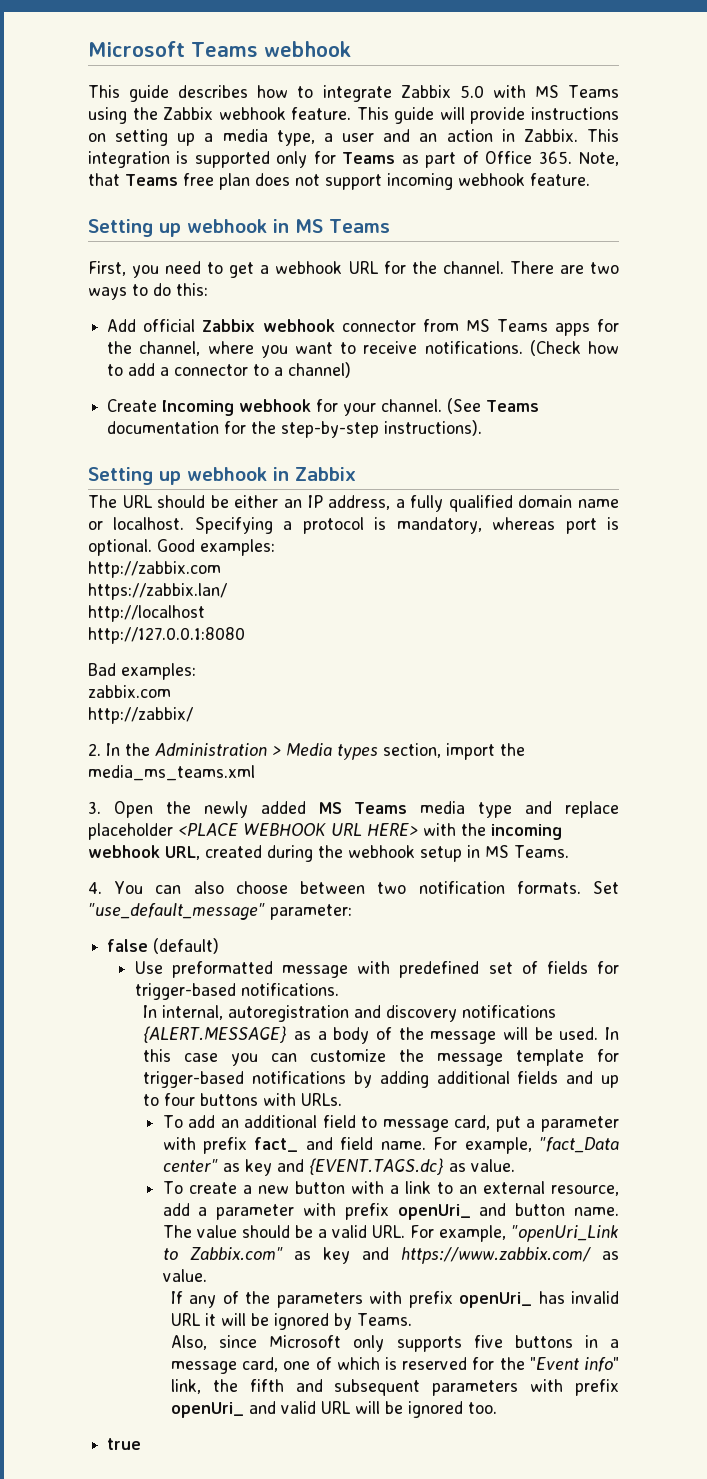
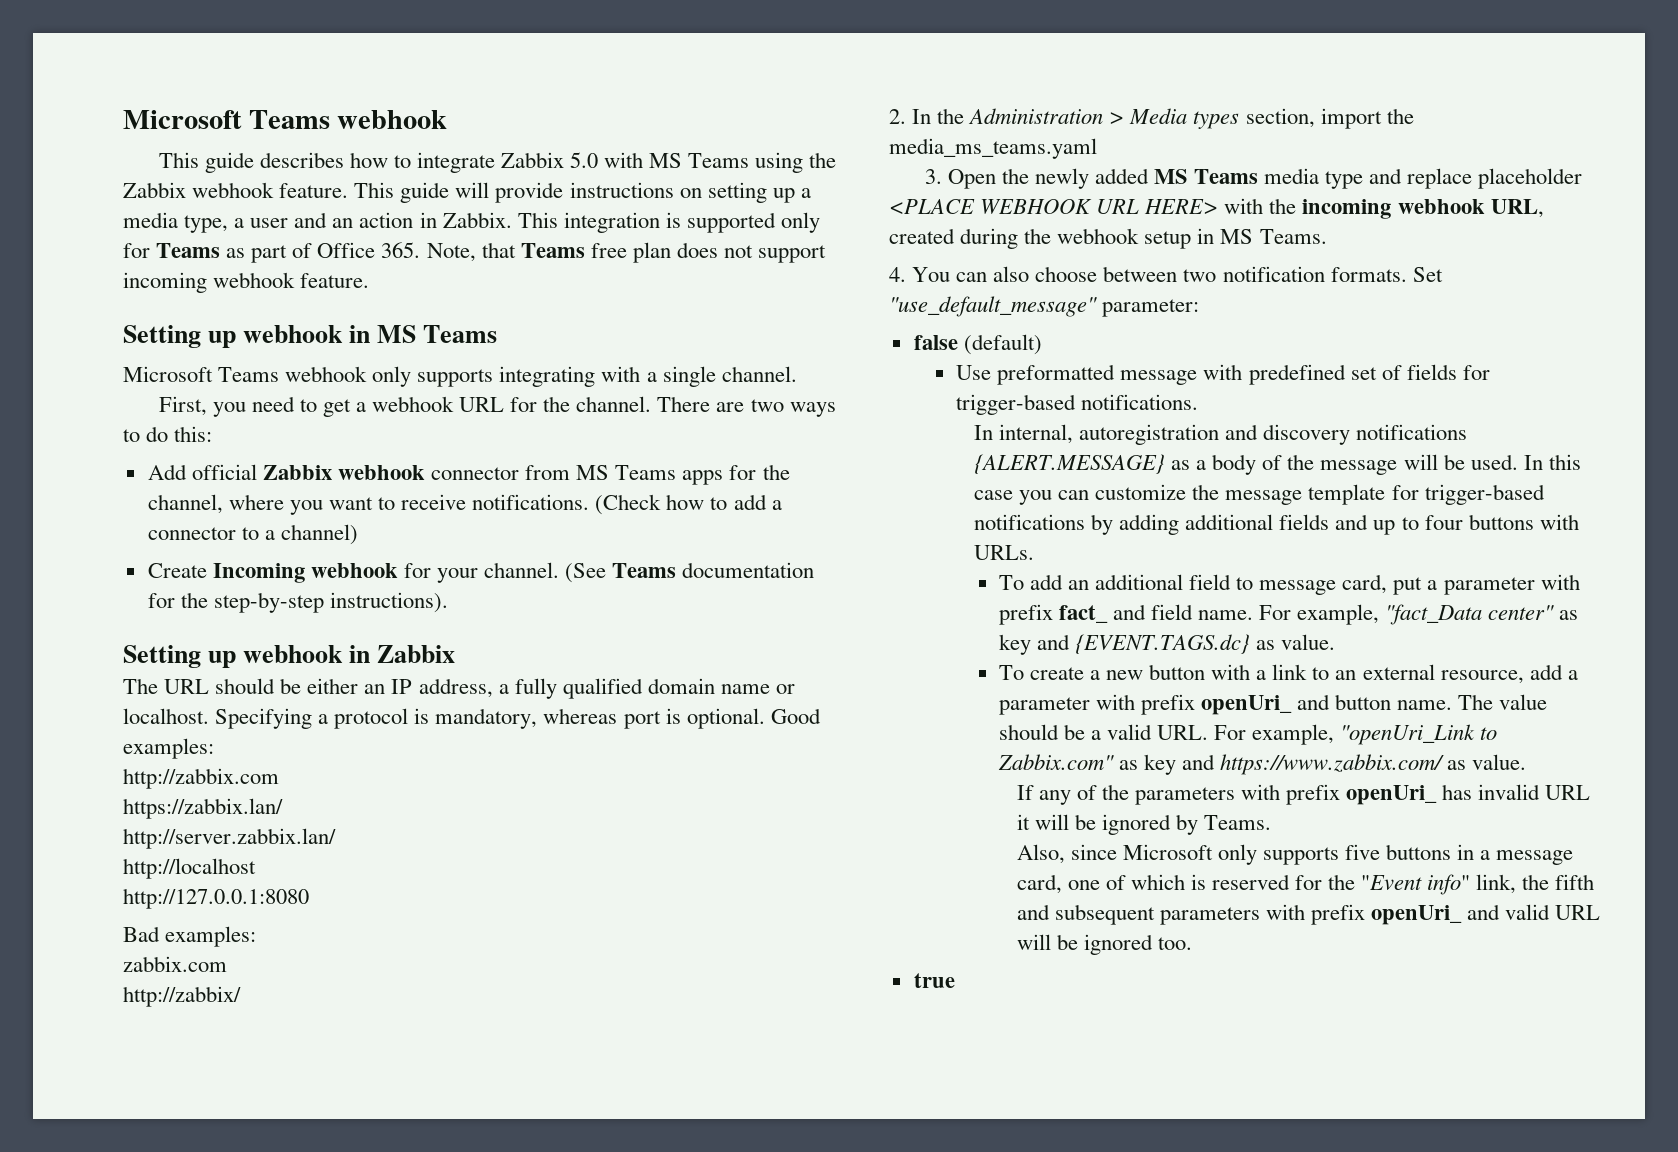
(390, 226) none -> [123,366,797,387] // Microsoft Teams webhook only supports integrating with a single channel.
(227, 591) none -> [123,828,336,849] // http://server.zabbix.lan/
[88,765,255,781] media_ms_teams.xml -> [889,138,1097,159] media_ms_teams.yaml

